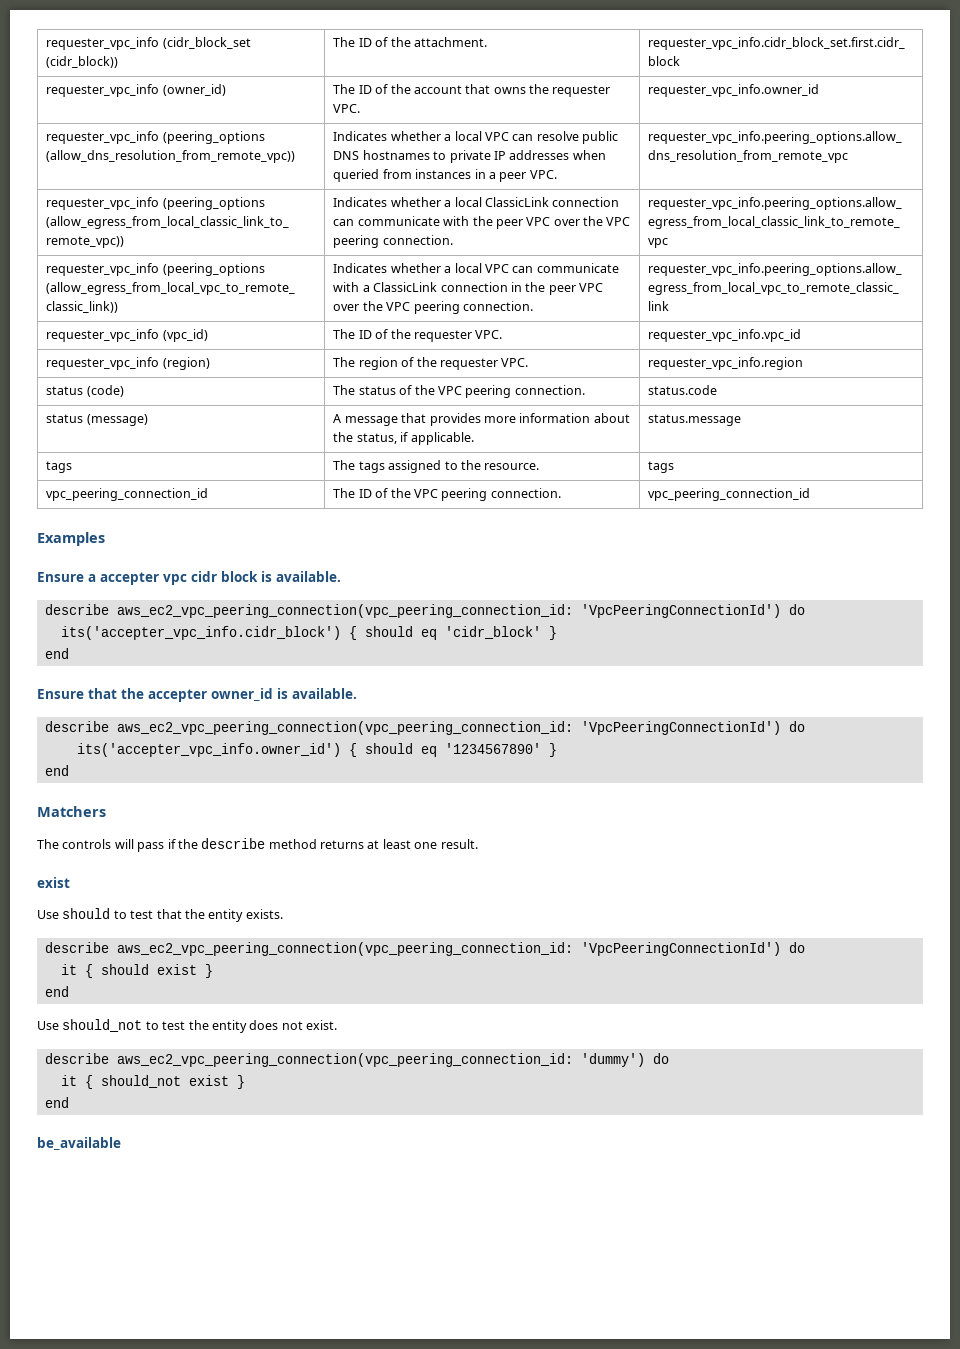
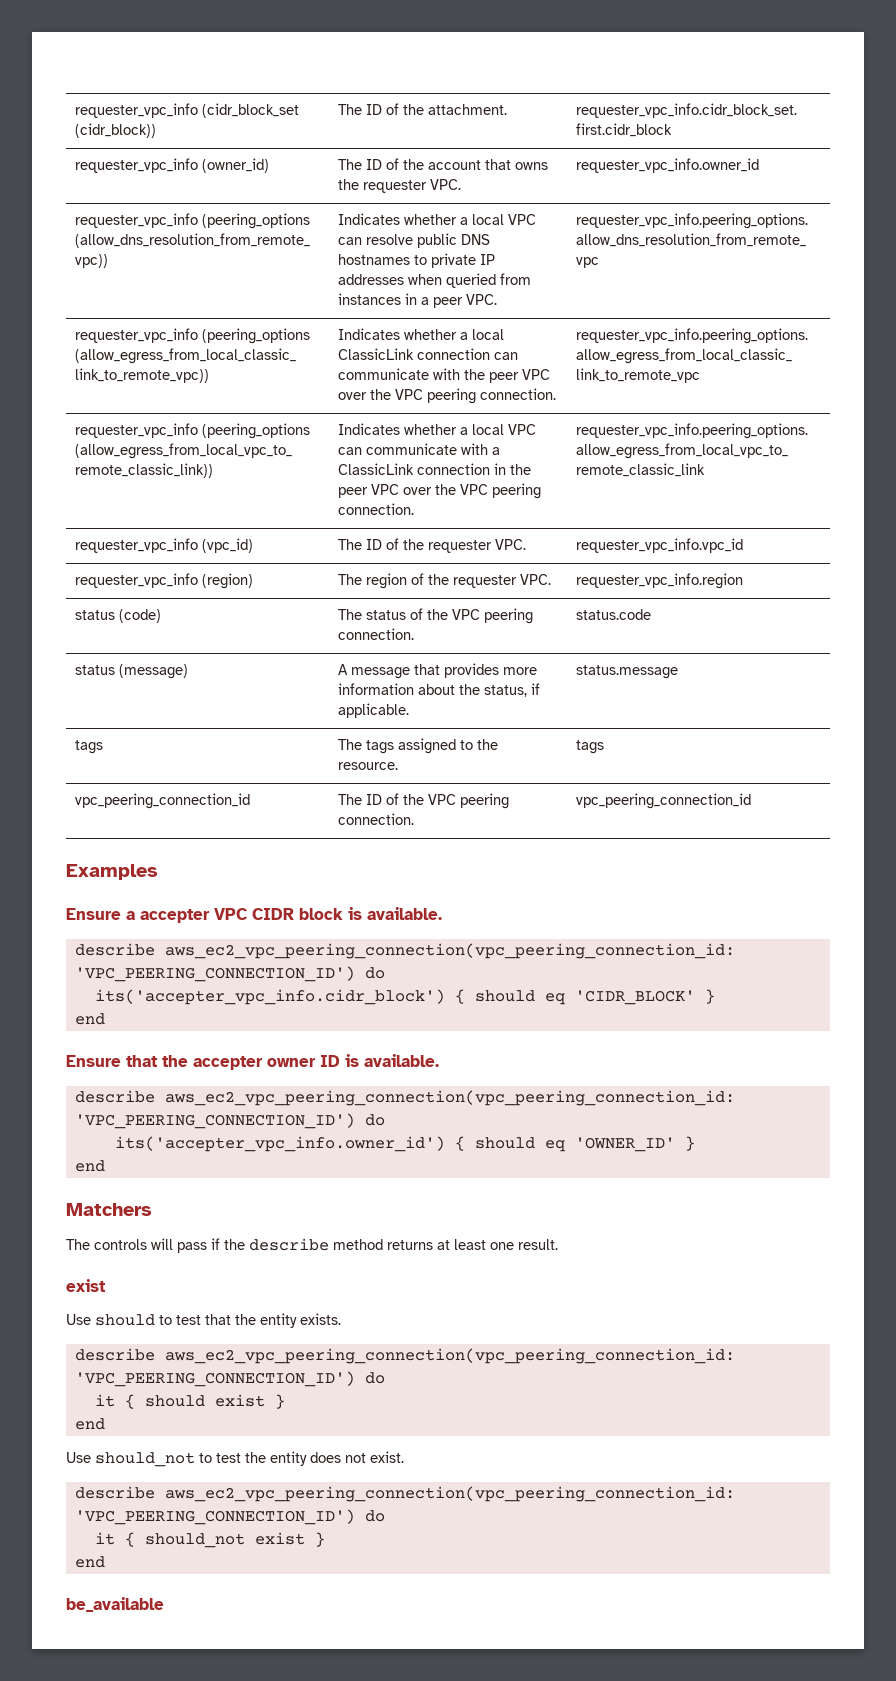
[163,571,217,585] vpc cidr -> [214,908,294,920] VPC CIDR
[580,604,781,618] 'VpcPeeringConnectionId') -> [74,966,355,982] 'VPC_PEERING_CONNECTION_ID')
[444,626,541,639] 'cidr_block' -> [574,990,695,1005] 'CIDR_BLOCK'
[211,688,357,701] [44,721,781,735] owner_id is available. // describe aws_ec2_vpc_peering_connection(vpc_peering_connection_id: 'VpcPeeringConnectionId') -> [267,1054,439,1067] [74,1090,735,1106] [74,1113,355,1129] owner ID is available. // describe aws_ec2_vpc_peering_connection(vpc_peering_connection_id: 'VPC_PEERING_CONNECTION_ID')
[444,743,541,754] '1234567890' -> [574,1137,675,1152] 'OWNER_ID'
[580,942,781,956] 'VpcPeeringConnectionId') -> [74,1371,355,1387] 'VPC_PEERING_CONNECTION_ID')
[580,1053,645,1067] 'dummy') -> [74,1509,355,1525] 'VPC_PEERING_CONNECTION_ID')

